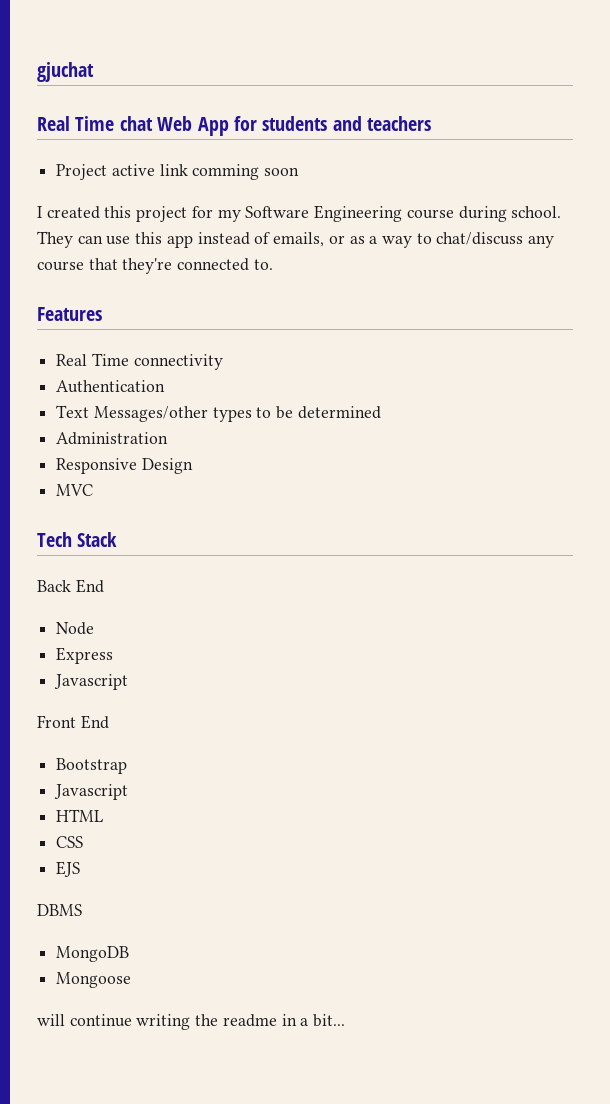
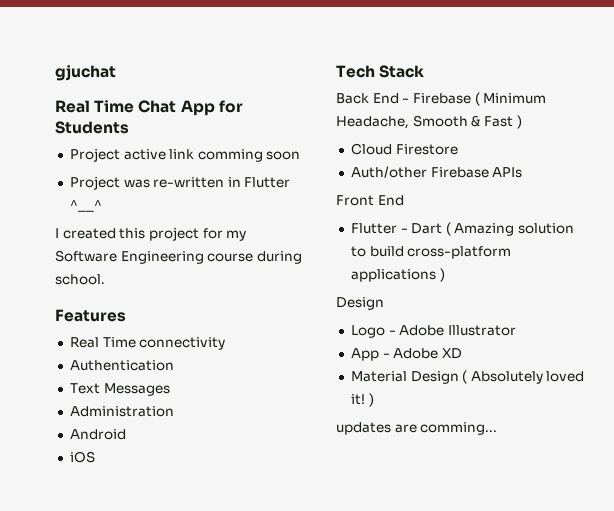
[119,116,432,136] chat Web App for students and teachers -> [138,100,243,116] [55,121,129,134] Chat App for Students
(300, 171) none -> [69,176,291,190] [69,200,102,212] // Project was re-written in Flutter ^__^
[37,231,555,248] [37,258,273,274] They can use this app instead of emails, or as a way to chat/discuss any course that they're connected to. -> (105, 279) none
[93,406,381,422] [56,432,169,445] [56,458,193,474] [56,484,94,496] [37,532,118,547] [37,579,104,593] [56,622,95,635] [56,647,114,664] [54,674,129,690] [37,715,109,729] [56,758,128,774] [54,784,129,800] [56,809,104,822] [56,836,84,848] [56,861,81,877] [37,904,82,916] [56,946,130,962] [56,972,132,988] [37,1014,346,1030] Messages/other types to be determined // Administration // Responsive Design // MVC // Tech Stack // Back End // Node // Express // Javascript // Front End // Bootstrap // Javascript // HTML // CSS // EJS // DBMS // MongoDB // Mongoose // will continue writing the readme in a bit... -> [103,383,170,396] [69,406,174,417] [69,429,126,440] [69,451,95,463] [336,65,425,78] [336,92,547,106] [336,115,522,129] [350,143,458,155] [350,166,523,178] [336,195,404,206] [350,222,575,236] [350,246,512,259] [350,268,445,282] [336,297,384,310] [350,325,516,338] [350,348,462,361] [350,370,585,384] [350,393,374,407] [336,422,498,435] Messages // Administration // Android // iOS // Tech Stack // Back End - Firebase ( Minimum Headache, Smooth & Fast ) // Cloud Firestore // Auth/other Firebase APIs // Front End // Flutter - Dart ( Amazing solution to build cross-platform applications ) // Design // Logo - Adobe Illustrator // App - Adobe XD // Material Design ( Absolutely loved it! ) // updates are comming...

